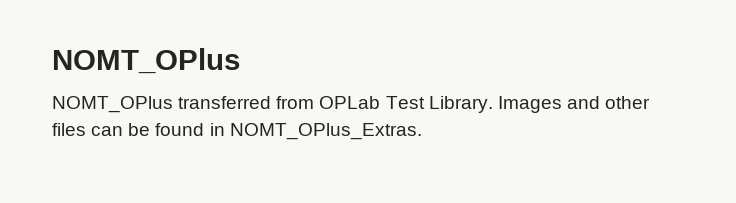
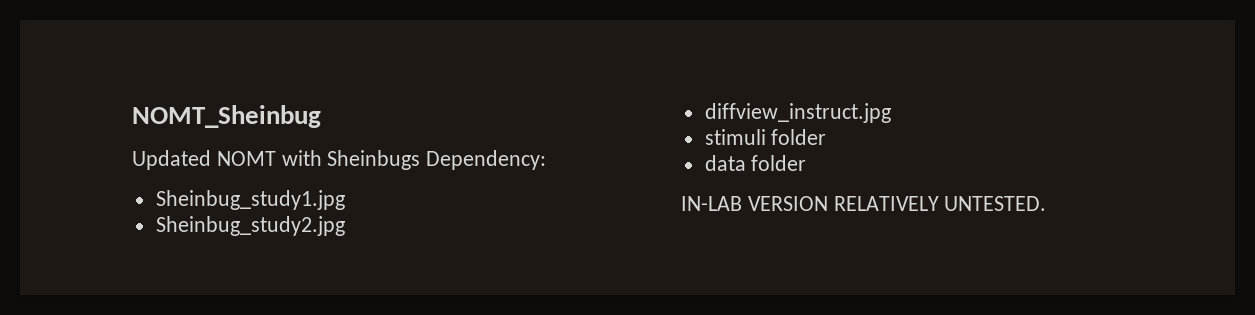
[52,48,240,74] [52,96,651,113] [52,123,422,140] NOMT_OPlus // NOMT_OPlus transferred from OPLab Test Library. Images and other files can be found in NOMT_OPlus_Extras. -> [132,105,321,128] [132,150,547,170] [155,190,345,210] [155,216,345,236] [704,103,891,123] [704,129,827,145] [704,155,807,171] [681,196,1047,211] NOMT_Sheinbug // Updated NOMT with Sheinbugs Dependency: // Sheinbug_study1.jpg // Sheinbug_study2.jpg // diffview_instruct.jpg // stimuli folder // data folder // IN-LAB VERSION RELATIVELY UNTESTED.

